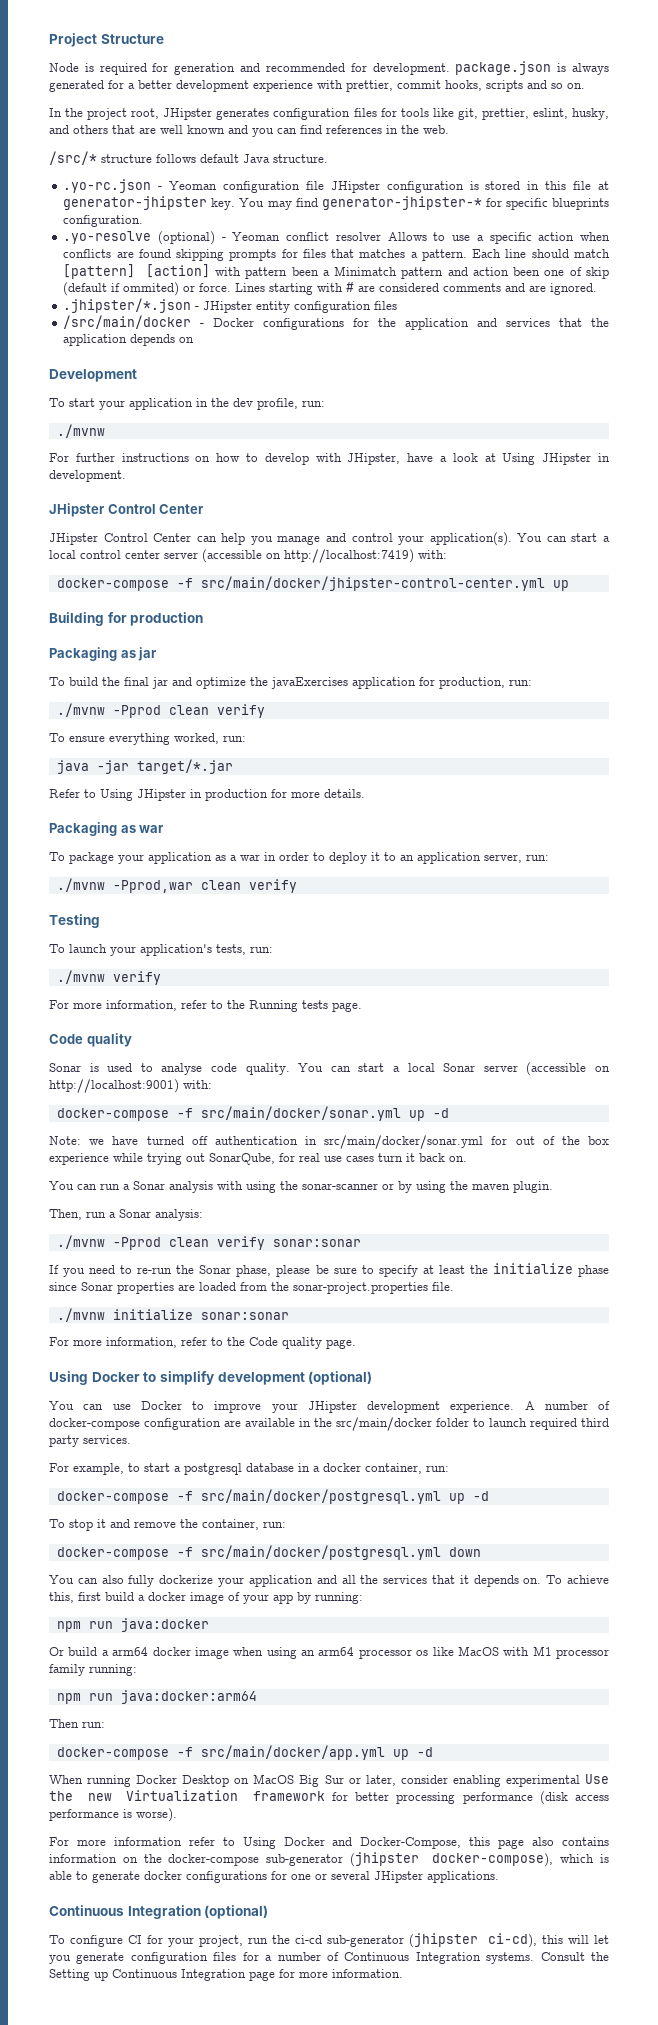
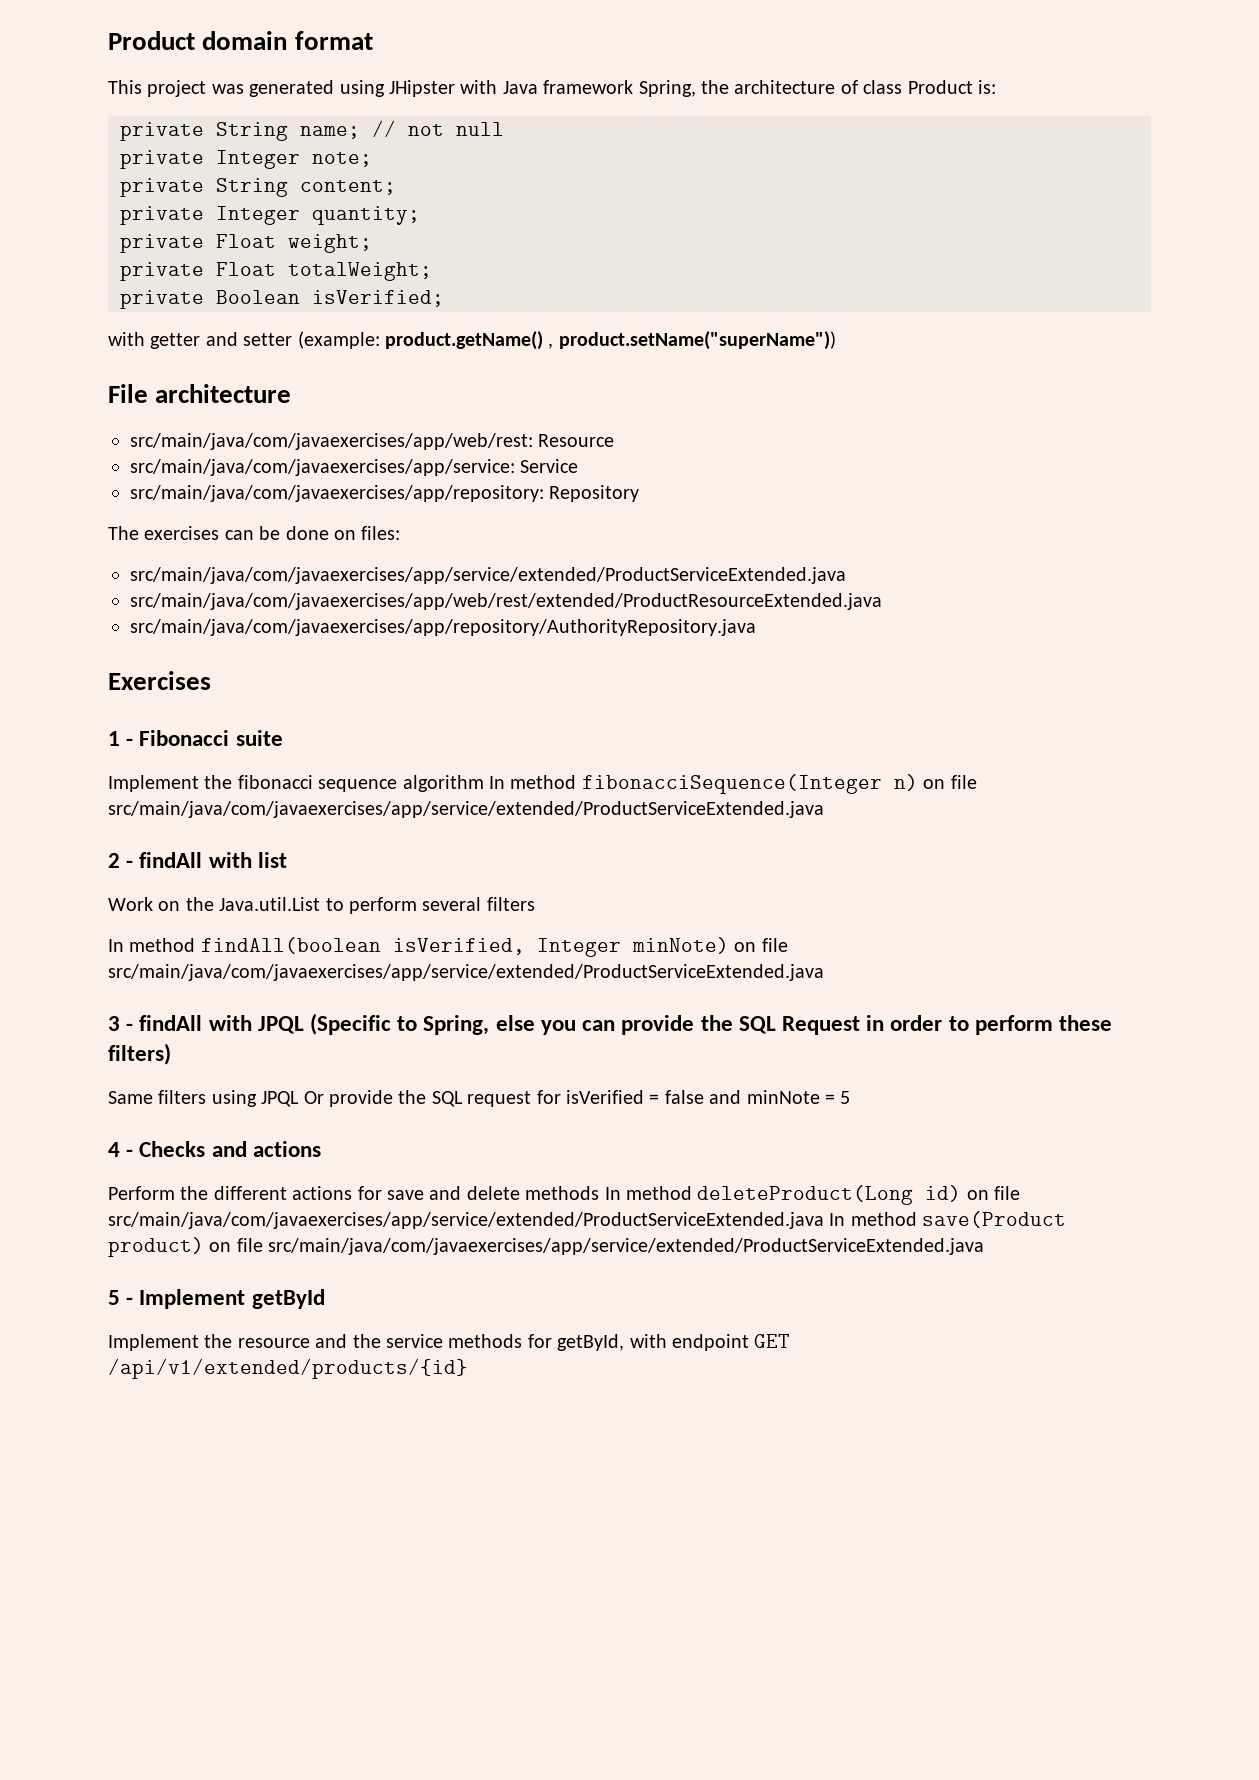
[49,33,164,47] [49,61,609,75] [49,80,585,92] [49,108,609,120] [49,125,449,137] [49,151,328,165] [63,179,609,193] [63,196,609,210] [63,215,144,227] [63,231,611,245] [63,249,611,261] [63,264,610,279] [63,282,598,296] [63,298,398,313] [63,315,610,330] [63,334,195,346] [49,369,137,382] [49,398,325,410] [56,424,105,438] [49,453,611,465] [49,470,126,482] [49,503,205,517] [49,532,610,546] [49,549,447,563] [56,576,569,591] [49,612,204,626] [49,647,158,661] [49,677,532,689] [56,703,265,718] [49,733,246,745] [56,759,233,774] [49,789,365,801] [49,822,165,836] [49,852,549,864] [56,878,297,893] [49,914,100,928] [49,944,273,956] [56,970,161,985] [49,1000,362,1012] [49,1033,132,1047] [49,1062,611,1076] [49,1079,212,1093] [56,1106,449,1121] [49,1135,609,1149] [49,1153,467,1165] [49,1181,553,1193] [49,1209,203,1221] [56,1235,361,1250] [49,1263,609,1277] [49,1282,454,1294] [56,1308,289,1322] [49,1337,356,1349] [49,1371,373,1385] [49,1401,610,1413] [49,1417,609,1431] [49,1435,131,1447] [49,1463,449,1475] [56,1489,489,1504] [49,1519,286,1531] [56,1545,481,1560] [49,1575,609,1587] [49,1592,363,1604] [56,1618,209,1632] [49,1646,609,1659] [49,1664,137,1676] [56,1690,257,1704] [49,1719,105,1728] [56,1745,433,1760] [49,1774,610,1787] [49,1790,609,1805] [49,1808,177,1822] [49,1837,609,1849] [49,1852,609,1867] [49,1871,499,1883] [49,1905,269,1919] [49,1933,609,1948] [49,1952,609,1964] [49,1969,403,1981] Project Structure // Node is required for generation and recommended for development. package.json is always generated for a better development experience with prettier, commit hooks, scripts and so on. // In the project root, JHipster generates configuration files for tools like git, prettier, eslint, husky, and others that are well known and you can find references in the web. // /src/* structure follows default Java structure. // .yo-rc.json - Yeoman configuration file JHipster configuration is stored in this file at generator-jhipster key. You may find generator-jhipster-* for specific blueprints configuration. // .yo-resolve (optional) - Yeoman conflict resolver Allows to use a specific action when conflicts are found skipping prompts for files that matches a pattern. Each line should match [pattern] [action] with pattern been a Minimatch pattern and action been one of skip (default if ommited) or force. Lines starting with # are considered comments and are ignored. // .jhipster/*.json - JHipster entity configuration files // /src/main/docker - Docker configurations for the application and services that the application depends on // Development // To start your application in the dev profile, run: // ./mvnw // For further instructions on how to develop with JHipster, have a look at Using JHipster in development. // JHipster Control Center // JHipster Control Center can help you manage and control your application(s). You can start a local control center server (accessible on http://localhost:7419) with: // docker-compose -f src/main/docker/jhipster-control-center.yml up // Building for production // Packaging as jar // To build the final jar and optimize the javaExercises application for production, run: // ./mvnw -Pprod clean verify // To ensure everything worked, run: // java -jar target/*.jar // Refer to Using JHipster in production for more details. // Packaging as war // To package your application as a war in order to deploy it to an application server, run: // ./mvnw -Pprod,war clean verify // Testing // To launch your application's tests, run: // ./mvnw verify // For more information, refer to the Running tests page. // Code quality // Sonar is used to analyse code quality. You can start a local Sonar server (accessible on http://localhost:9001) with: // docker-compose -f src/main/docker/sonar.yml up -d // Note: we have turned off authentication in src/main/docker/sonar.yml for out of the box experience while trying out SonarQube, for real use cases turn it back on. // You can run a Sonar analysis with using the sonar-scanner or by using the maven plugin. // Then, run a Sonar analysis: // ./mvnw -Pprod clean verify sonar:sonar // If you need to re-run the Sonar phase, please be sure to specify at least the initialize phase since Sonar properties are loaded from the sonar-project.properties file. // ./mvnw initialize sonar:sonar // For more information, refer to the Code quality page. // Using Docker to simplify development (optional) // You can use Docker to improve your JHipster development experience. A number of docker-compose configuration are available in the src/main/docker folder to launch required third party services. // For example, to start a postgresql database in a docker container, run: // docker-compose -f src/main/docker/postgresql.yml up -d // To stop it and remove the container, run: // docker-compose -f src/main/docker/postgresql.yml down // You can also fully dockerize your application and all the services that it depends on. To achieve this, first build a docker image of your app by running: // npm run java:docker // Or build a arm64 docker image when using an arm64 processor os like MacOS with M1 processor family running: // npm run java:docker:arm64 // Then run: // docker-compose -f src/main/docker/app.yml up -d // When running Docker Desktop on MacOS Big Sur or later, consider enabling experimental Use the new Virtualization framework for better processing performance (disk access performance is worse). // For more information refer to Using Docker and Docker-Compose, this page also contains information on the docker-compose sub-generator (jhipster docker-compose), which is able to generate docker configurations for one or several JHipster applications. // Continuous Integration (optional) // To configure CI for your project, run the ci-cd sub-generator (jhipster ci-cd), this will let you generate configuration files for a number of Continuous Integration systems. Consult the Setting up Continuous Integration page for more information. -> [108,31,373,50] [108,80,996,97] [120,120,504,141] [120,150,372,169] [120,178,396,197] [120,206,420,225] [120,234,372,253] [120,262,432,281] [120,290,444,309] [108,331,836,350] [108,384,292,403] [130,433,615,450] [130,459,579,476] [130,485,640,502] [108,526,401,540] [130,567,846,584] [130,593,882,610] [130,619,756,636] [108,671,211,690] [108,730,283,746] [108,774,977,794] [108,801,824,818] [108,852,287,868] [108,897,535,914] [108,937,788,957] [108,964,824,981] [108,1013,1112,1035] [108,1043,171,1065] [108,1090,851,1107] [108,1141,321,1157] [108,1185,1021,1205] [108,1211,1067,1229] [108,1237,985,1257] [108,1289,325,1309] [108,1334,791,1351] [108,1358,468,1379] Product domain format // This project was generated using JHipster with Java framework Spring, the architecture of class Product is: // private String name; // not null // private Integer note; // private String content; // private Integer quantity; // private Float weight; // private Float totalWeight; // private Boolean isVerified; // with getter and setter (example: product.getName() , product.setName("superName")) // File architecture // src/main/java/com/javaexercises/app/web/rest: Resource // src/main/java/com/javaexercises/app/service: Service // src/main/java/com/javaexercises/app/repository: Repository // The exercises can be done on files: // src/main/java/com/javaexercises/app/service/extended/ProductServiceExtended.java // src/main/java/com/javaexercises/app/web/rest/extended/ProductResourceExtended.java // src/main/java/com/javaexercises/app/repository/AuthorityRepository.java // Exercises // 1 - Fibonacci suite // Implement the fibonacci sequence algorithm In method fibonacciSequence(Integer n) on file src/main/java/com/javaexercises/app/service/extended/ProductServiceExtended.java // 2 - findAll with list // Work on the Java.util.List to perform several filters // In method findAll(boolean isVerified, Integer minNote) on file src/main/java/com/javaexercises/app/service/extended/ProductServiceExtended.java // 3 - findAll with JPQL (Specific to Spring, else you can provide the SQL Request in order to perform these filters) // Same filters using JPQL Or provide the SQL request for isVerified = false and minNote = 5 // 4 - Checks and actions // Perform the different actions for save and delete methods In method deleteProduct(Long id) on file src/main/java/com/javaexercises/app/service/extended/ProductServiceExtended.java In method save(Product product) on file src/main/java/com/javaexercises/app/service/extended/ProductServiceExtended.java // 5 - Implement getById // Implement the resource and the service methods for getById, with endpoint GET /api/v1/extended/products/{id}

